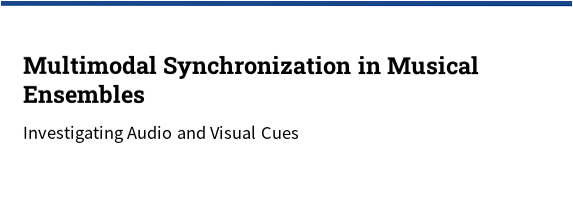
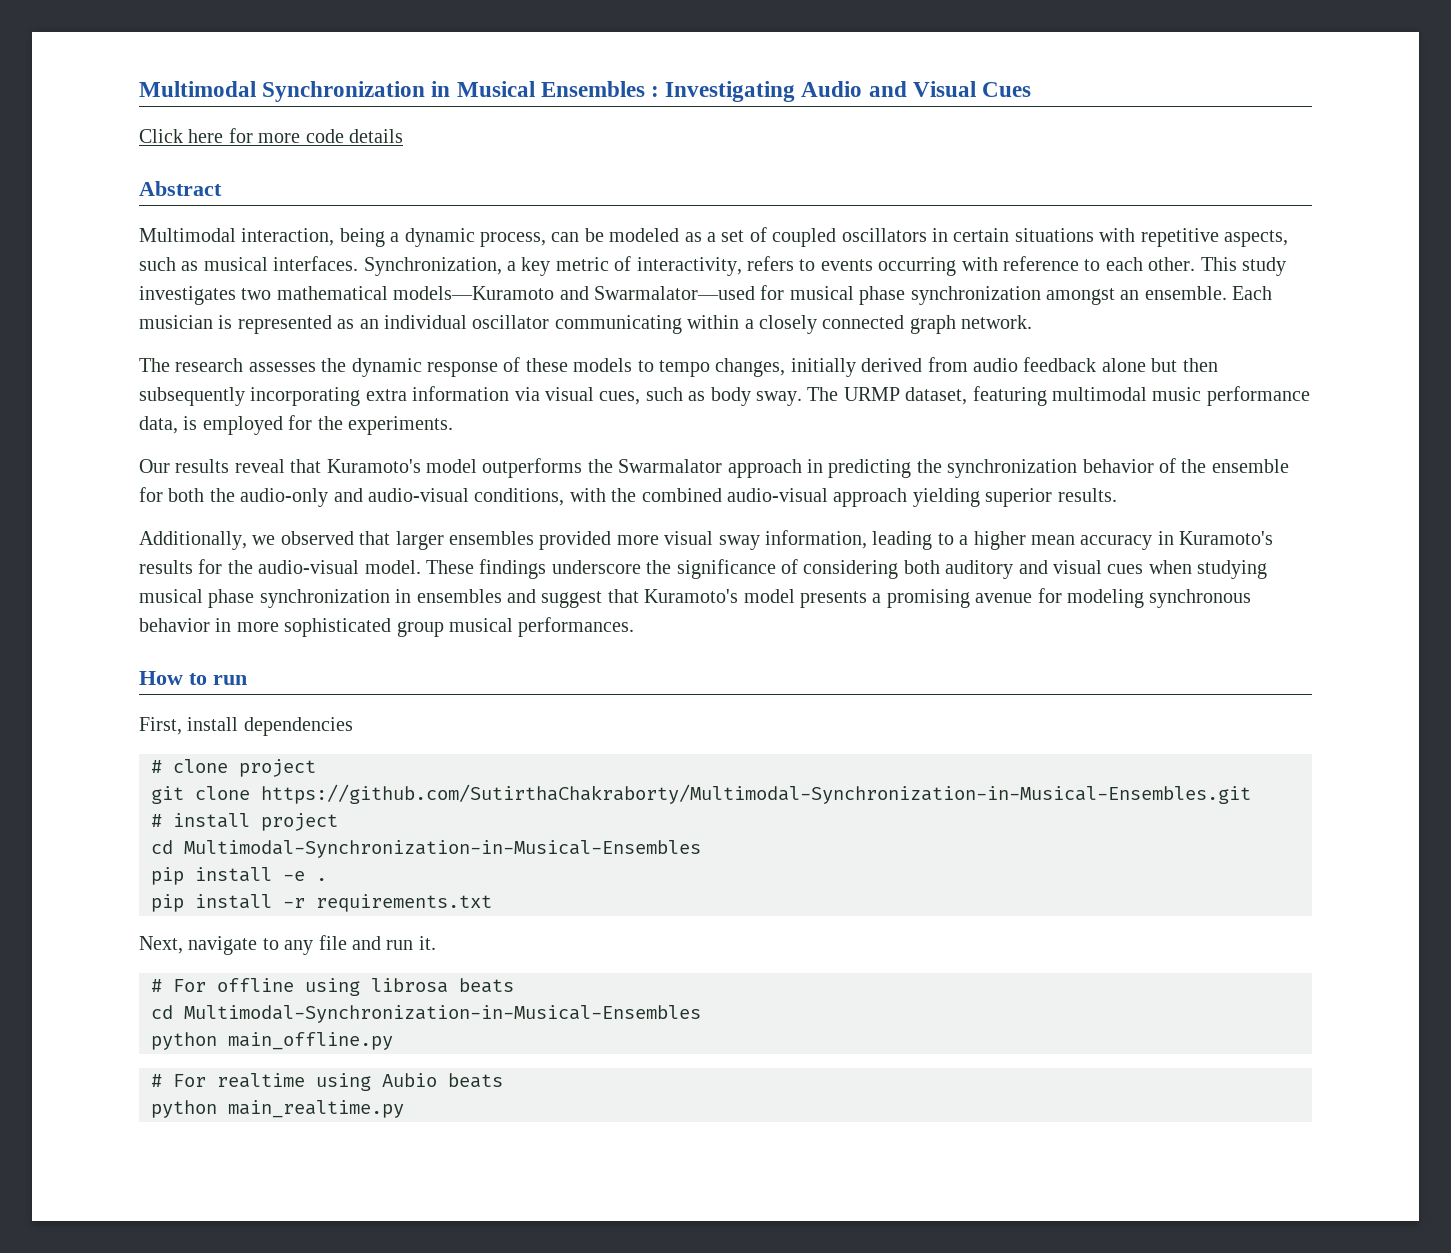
(146, 94) // -> [651,86,660,97] :
(299, 133) none -> [139,128,403,143] [139,181,222,196] [139,227,1288,247] [139,256,1286,276] [139,285,1273,305] [139,315,1033,334] [139,357,1218,377] [139,386,1310,406] [139,415,453,435] [139,458,1289,478] [139,487,1117,507] [139,530,1274,550] [139,559,1268,579] [139,588,1252,608] [139,617,635,637] [139,671,247,685] [139,717,353,736] [151,759,316,777] [151,784,1251,804] [151,813,338,831] [151,840,701,858] [151,867,327,885] [151,894,492,912] [139,935,436,955] [151,978,514,996] [151,1005,701,1023] [151,1032,393,1050] [151,1073,503,1091] [151,1100,404,1118] // Click here for more code details // Abstract // Multimodal interaction, being a dynamic process, can be modeled as a set of coupled oscillators in certain situations with repetitive aspects, such as musical interfaces. Synchronization, a key metric of interactivity, refers to events occurring with reference to each other. This study investigates two mathematical models—Kuramoto and Swarmalator—used for musical phase synchronization amongst an ensemble. Each musician is represented as an individual oscillator communicating within a closely connected graph network. // The research assesses the dynamic response of these models to tempo changes, initially derived from audio feedback alone but then subsequently incorporating extra information via visual cues, such as body sway. The URMP dataset, featuring multimodal music performance data, is employed for the experiments. // Our results reveal that Kuramoto's model outperforms the Swarmalator approach in predicting the synchronization behavior of the ensemble for both the audio-only and audio-visual conditions, with the combined audio-visual approach yielding superior results. // Additionally, we observed that larger ensembles provided more visual sway information, leading to a higher mean accuracy in Kuramoto's results for the audio-visual model. These findings underscore the significance of considering both auditory and visual cues when studying musical phase synchronization in ensembles and suggest that Kuramoto's model presents a promising avenue for modeling synchronous behavior in more sophisticated group musical performances. // How to run // First, install dependencies // # clone project // git clone https://github.com/SutirthaChakraborty/Multimodal-Synchronization-in-Musical-Ensembles.git // # install project // cd Multimodal-Synchronization-in-Musical-Ensembles // pip install -e . // pip install -r requirements.txt // Next, navigate to any file and run it. // # For offline using librosa beats // cd Multimodal-Synchronization-in-Musical-Ensembles // python main_offline.py // # For realtime using Aubio beats // python main_realtime.py

